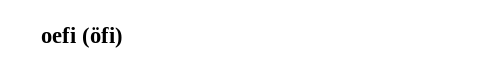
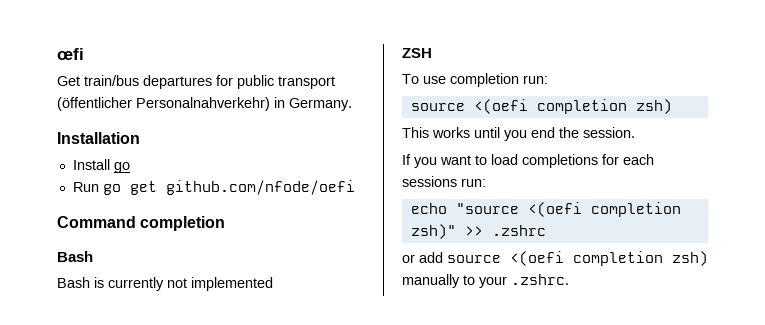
[41,27,124,48] oefi (öfi) -> [57,48,84,60] [57,75,335,89] [57,97,352,111] [57,132,140,144] [72,159,130,173] [72,180,355,195] [57,216,226,231] [57,251,93,262] [57,277,273,291] [402,48,432,58] [402,73,548,87] [410,99,672,114] [402,127,635,141] [402,154,654,168] [402,176,486,187] [410,202,681,217] [410,224,546,239] [402,251,708,266] [402,274,569,288] œfi // Get train/bus departures for public transport (öffentlicher Personalnahverkehr) in Germany. // Installation // Install go // Run go get github.com/nfode/oefi // Command completion // Bash // Bash is currently not implemented // ZSH // To use completion run: // source <(oefi completion zsh) // This works until you end the session. // If you want to load completions for each sessions run: // echo "source <(oefi completion zsh)" >> .zshrc // or add source <(oefi completion zsh) manually to your .zshrc.

